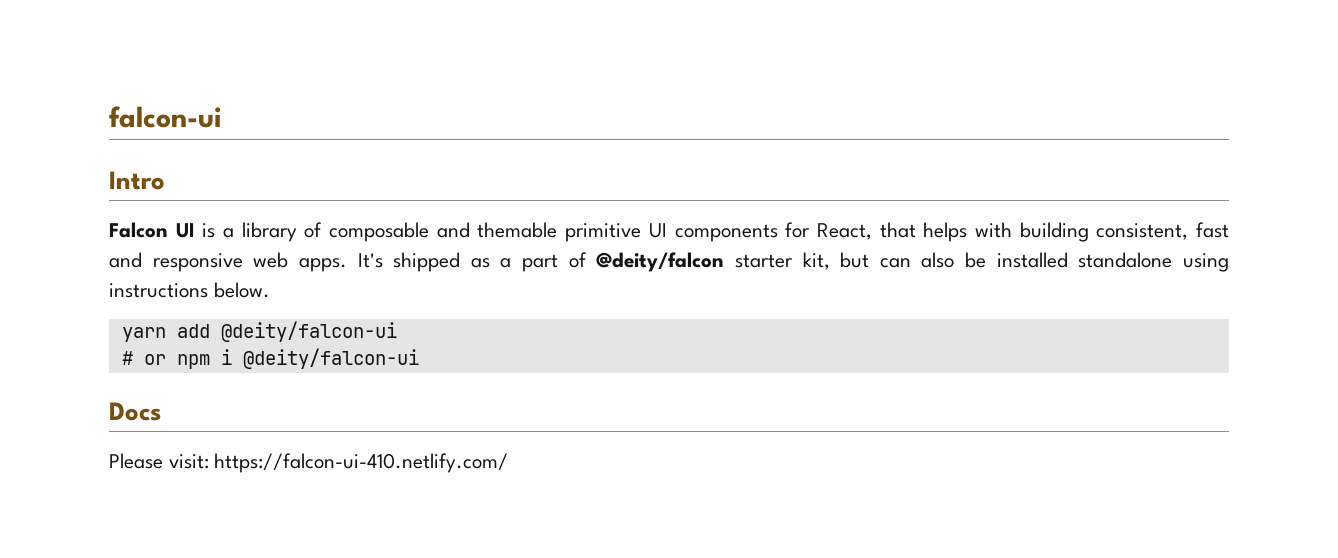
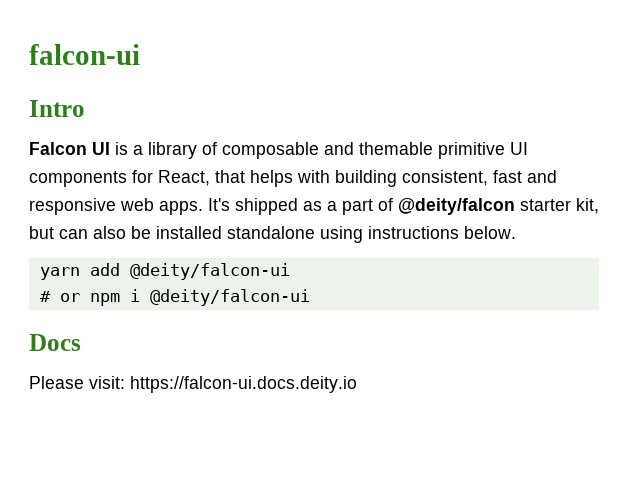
[214,453,509,473] https://falcon-ui-410.netlify.com/ -> [130,376,357,393] https://falcon-ui.docs.deity.io

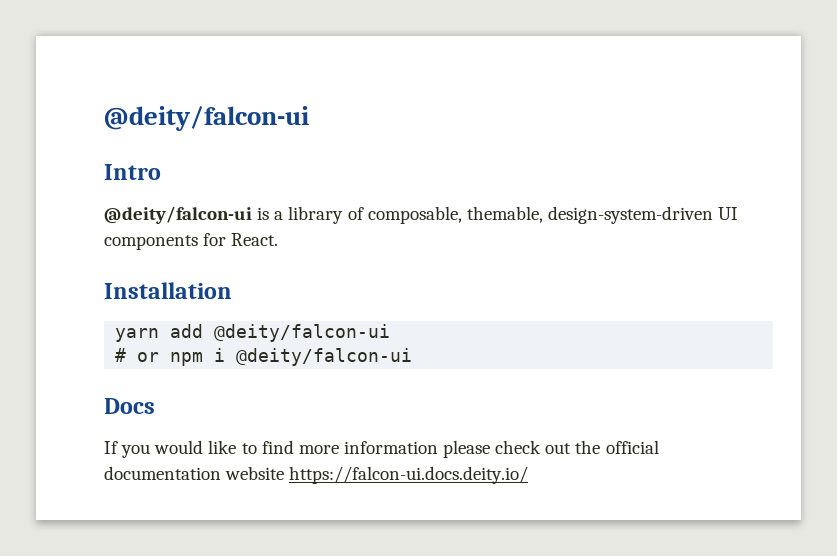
[29,44,140,65] falcon-ui -> [104,106,309,131] @deity/falcon-ui
[29,142,110,155] Falcon UI -> [104,206,252,224] @deity/falcon-ui
[222,142,528,159] [29,170,557,187] [29,198,599,215] [29,226,516,243] composable and themable primitive UI components for React, that helps with building consistent, fast and responsive web apps. It's shipped as a part of @deity/falcon starter kit, but can also be installed standalone using instructions below. -> [367,206,739,224] [104,233,279,250] [104,282,232,299] composable, themable, design-system-driven UI components for React. // Installation
[29,376,357,393] Please visit: https://falcon-ui.docs.deity.io -> [104,440,659,458] [104,466,529,484] If you would like to find more information please check out the official documentation website https://falcon-ui.docs.deity.io/

